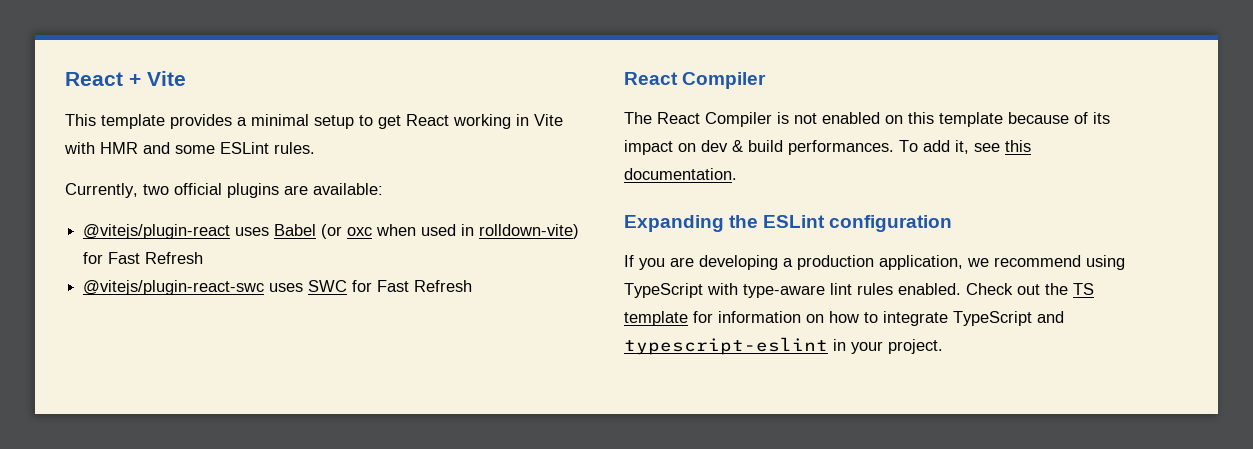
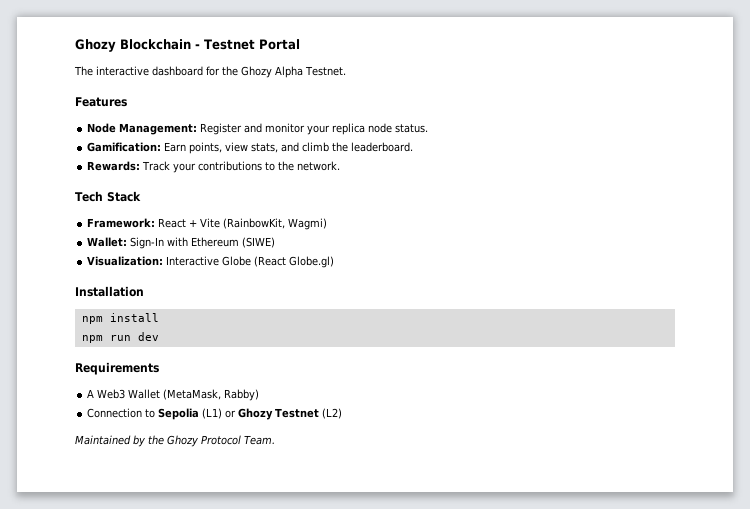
[65,71,186,86] [65,114,563,129] [64,142,315,154] [65,183,383,198] [83,224,580,239] [83,252,204,264] [83,280,473,295] [624,72,767,89] [624,112,1110,127] [624,140,1031,155] [624,168,737,180] [624,215,953,232] [624,255,1125,270] [624,283,1094,298] [624,311,1064,326] [624,337,943,355] React + Vite // This template provides a minimal setup to get React working in Vite with HMR and some ESLint rules. // Currently, two official plugins are available: // @vitejs/plugin-react uses Babel (or oxc when used in rolldown-vite) for Fast Refresh // @vitejs/plugin-react-swc uses SWC for Fast Refresh // React Compiler // The React Compiler is not enabled on this template because of its impact on dev & build performances. To add it, see this documentation. // Expanding the ESLint configuration // If you are developing a production application, we recommend using TypeScript with type-aware lint rules enabled. Check out the TS template for information on how to integrate TypeScript and typescript-eslint in your project. -> [75,39,300,52] [74,66,346,78] [75,97,127,107] [87,123,429,135] [87,142,414,154] [87,161,341,173] [75,191,141,202] [87,218,328,230] [87,237,276,249] [87,256,335,268] [75,286,144,297] [81,313,159,324] [81,332,159,343] [75,362,159,375] [87,389,260,401] [87,408,343,420] [75,435,275,447] Ghozy Blockchain - Testnet Portal // The interactive dashboard for the Ghozy Alpha Testnet. // Features // Node Management: Register and monitor your replica node status. // Gamification: Earn points, view stats, and climb the leaderboard. // Rewards: Track your contributions to the network. // Tech Stack // Framework: React + Vite (RainbowKit, Wagmi) // Wallet: Sign-In with Ethereum (SIWE) // Visualization: Interactive Globe (React Globe.gl) // Installation // npm install // npm run dev // Requirements // A Web3 Wallet (MetaMask, Rabby) // Connection to Sepolia (L1) or Ghozy Testnet (L2) // Maintained by the Ghozy Protocol Team.

